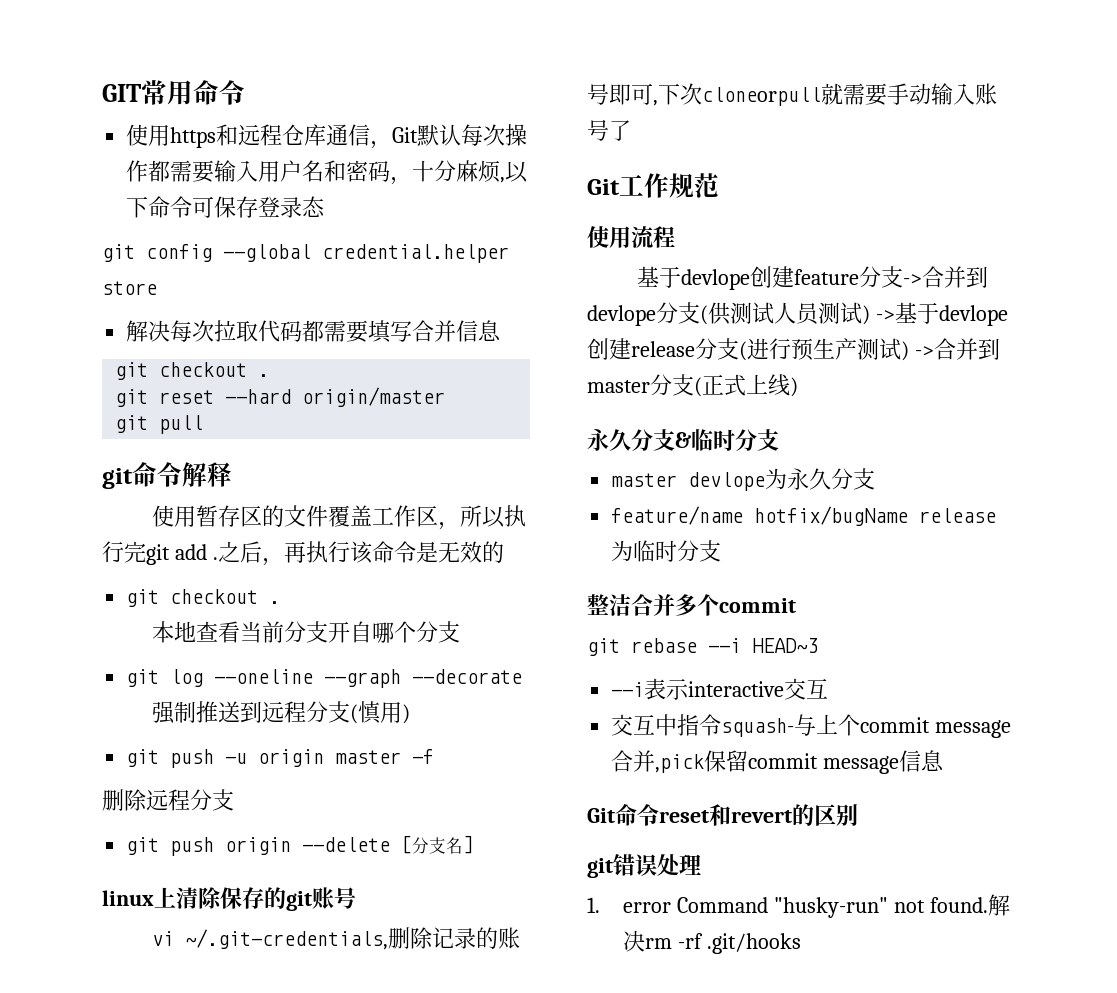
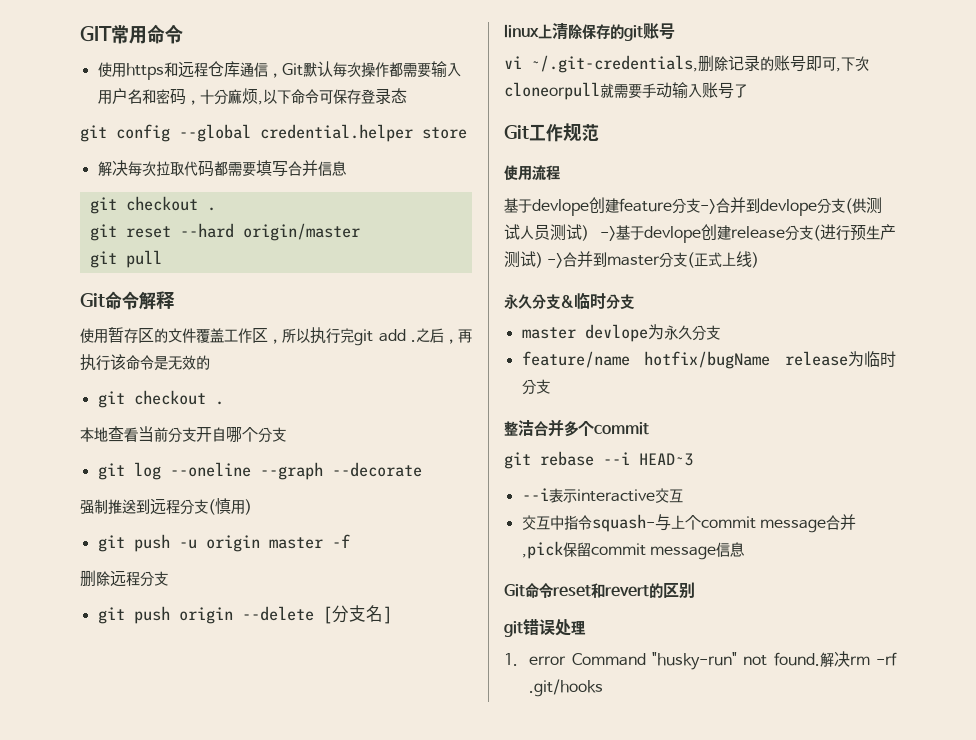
[102,468,133,489] git -> [80,293,105,307] Git

